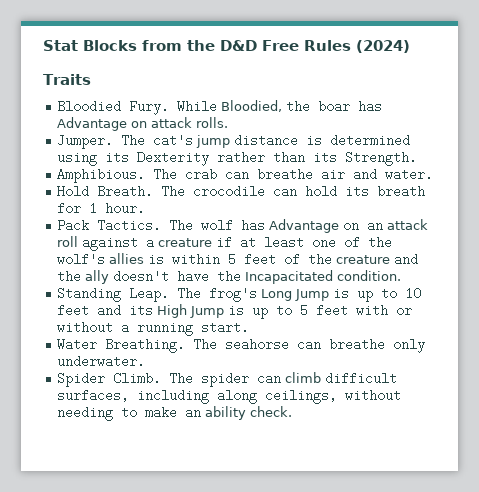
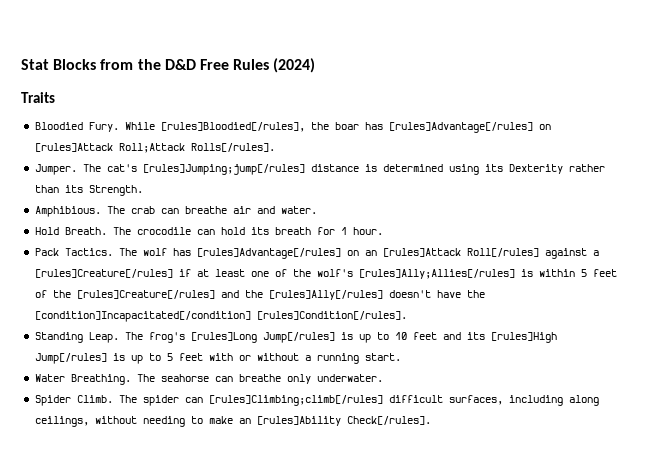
[221,100,283,112] Bloodied, -> [160,122,305,132] [rules]Bloodied[/rules],
[57,117,229,131] Advantage on attack rolls. -> [388,122,551,133] [34,143,275,153] [rules]Advantage[/rules] on [rules]Attack Roll;Attack Rolls[/rules].
[196,135,231,148] jump -> [142,164,305,175] [rules]Jumping;jump[/rules]
[269,219,340,233] Advantage -> [196,248,341,259] [rules]Advantage[/rules]
[387,219,429,230] [57,236,79,247] attack roll -> [382,248,539,257] [rules]Attack Roll[/rules]
[158,238,213,247] creature -> [34,269,173,278] [rules]Creature[/rules]
[109,253,145,264] allies -> [358,269,515,279] [rules]Ally;Allies[/rules]
[336,255,391,264] creature -> [76,290,215,299] [rules]Creature[/rules]
[85,270,110,284] ally -> [268,290,383,300] [rules]Ally[/rules]
[245,270,402,284] Incapacitated condition. -> [34,311,407,322] [condition]Incapacitated[/condition] [rules]Condition[/rules].
[261,289,330,301] Long Jump -> [190,332,335,343] [rules]Long Jump[/rules]
[157,304,225,318] High Jump -> [490,332,557,343] [34,353,107,364] [rules]High Jump[/rules]
[285,372,322,383] climb -> [208,395,383,406] [rules]Climbing;climb[/rules]
[205,406,293,420] ability check. -> [256,416,431,426] [rules]Ability Check[/rules].

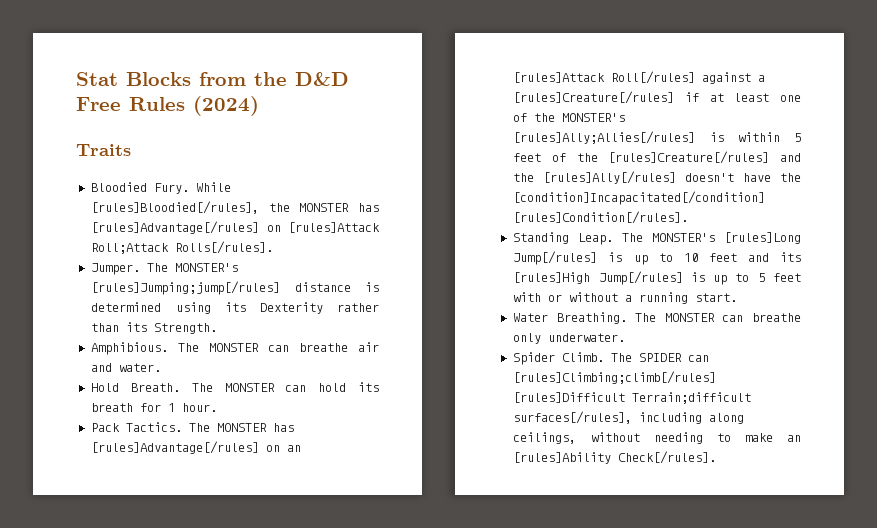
[334,122,359,130] boar -> [299,203,350,212] MONSTER
[106,164,137,172] cat's -> [175,263,239,272] MONSTER's
[130,206,155,214] crab -> [209,343,260,352] MONSTER
[136,227,191,235] crocodile -> [224,383,275,392] MONSTER
[142,248,167,256] wolf -> [217,423,268,432] MONSTER
[316,269,353,277] wolf's -> [562,113,626,122] MONSTER's
[148,332,185,343] frog's -> [652,233,716,242] MONSTER's
[160,374,209,382] seahorse -> [664,313,715,322] MONSTER
[142,395,179,406] spider -> [639,353,683,362] SPIDER
[388,395,503,405] difficult surfaces, -> [513,392,752,404] [513,411,633,424] [rules]Difficult Terrain;difficult surfaces[/rules],

